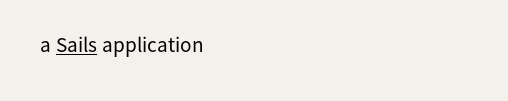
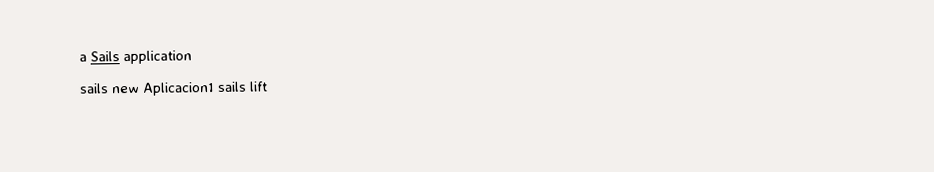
(205, 46) none -> [79,81,268,96] // sails new Aplicacion1 sails lift

